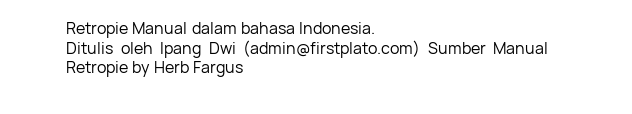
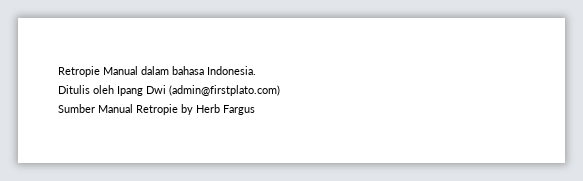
(420, 49) none -> (280, 90) //

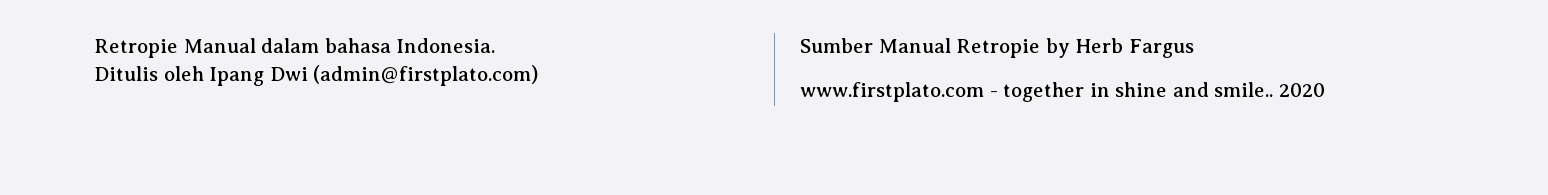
(255, 110) none -> [800,82,1325,102] // www.firstplato.com - together in shine and smile.. 2020

